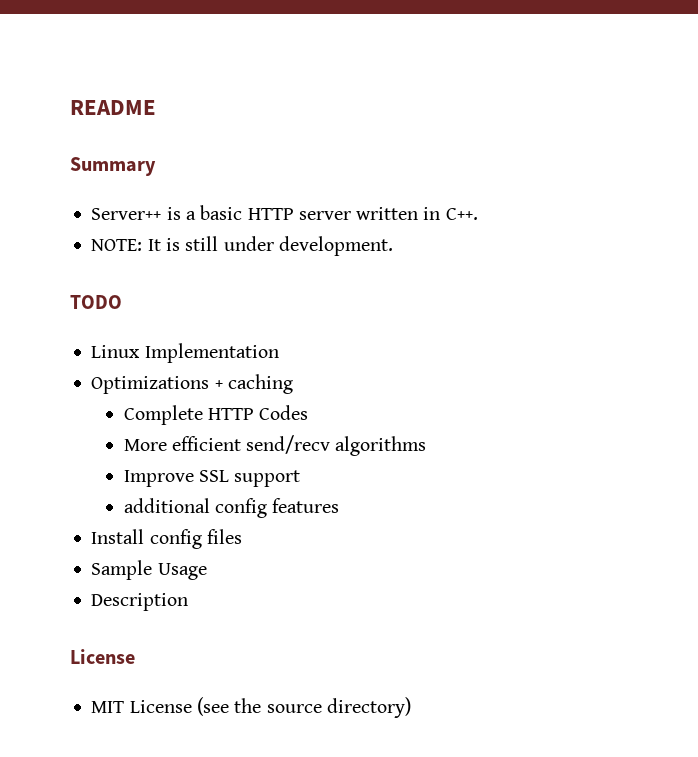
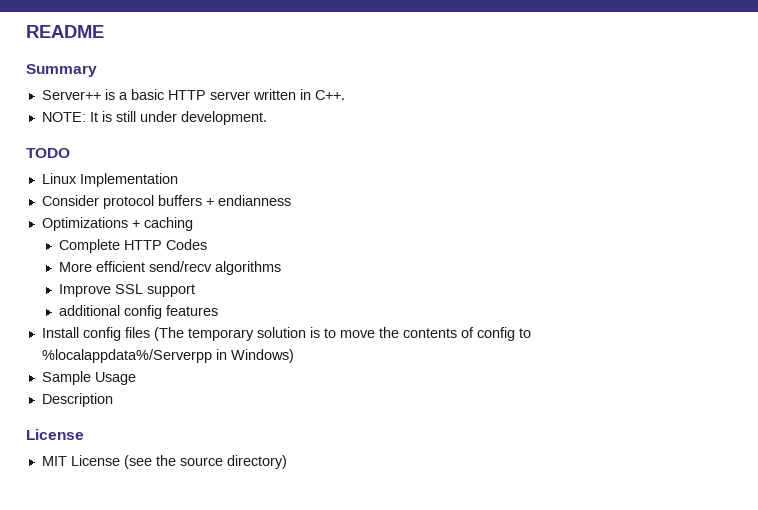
(279, 353) none -> [41,195,291,209] // Consider protocol buffers + endianness
(242, 536) none -> [153,327,531,341] [41,349,294,363] (The temporary solution is to move the contents of config to %localappdata%/Serverpp in Windows)

